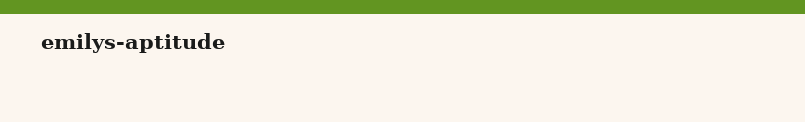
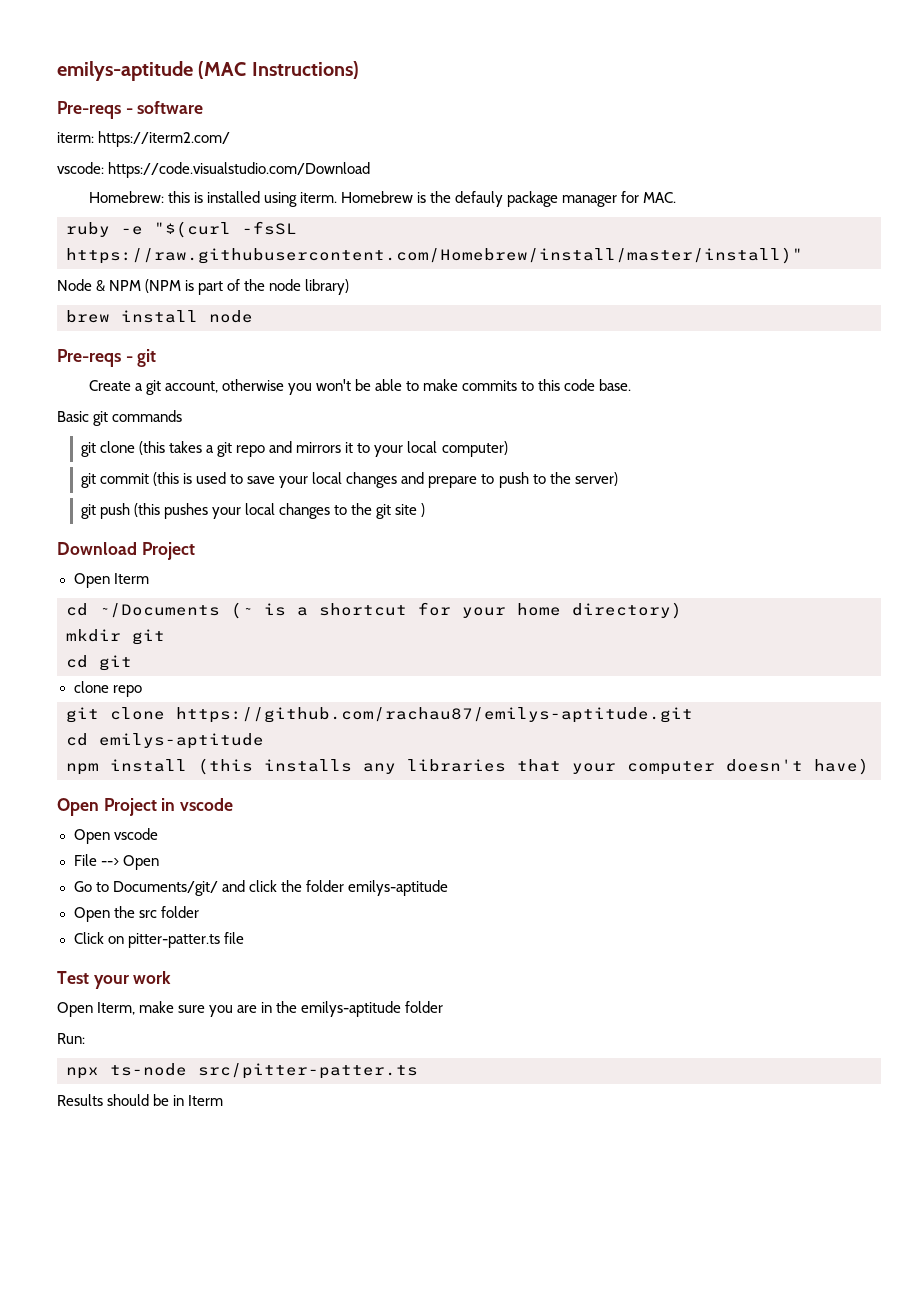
[41,33,225,53] emilys-aptitude -> [57,61,359,81] [57,101,204,119] [57,131,231,147] [57,162,371,178] [88,191,677,207] [66,221,297,238] [66,247,803,264] [57,279,350,295] [66,310,253,323] [57,349,157,367] [88,379,632,395] [57,410,183,426] [80,441,508,457] [80,472,618,488] [80,503,426,519] [57,542,195,560] [73,573,149,588] [66,602,682,619] [66,629,165,645] [66,655,132,671] [73,681,142,697] [66,707,693,723] [66,733,264,749] [66,758,869,775] [57,798,234,816] [73,828,158,844] [73,854,159,870] [73,880,448,896] [73,906,199,922] [73,932,244,948] [57,971,172,989] [57,1001,444,1017] [57,1033,85,1044] [66,1063,418,1079] [57,1094,224,1106] emilys-aptitude (MAC Instructions) // Pre-reqs - software // iterm: https://iterm2.com/ // vscode: https://code.visualstudio.com/Download // Homebrew: this is installed using iterm. Homebrew is the defauly package manager for MAC. // ruby -e "$(curl -fsSL https://raw.githubusercontent.com/Homebrew/install/master/install)" // Node & NPM (NPM is part of the node library) // brew install node // Pre-reqs - git // Create a git account, otherwise you won't be able to make commits to this code base. // Basic git commands // git clone (this takes a git repo and mirrors it to your local computer) // git commit (this is used to save your local changes and prepare to push to the server) // git push (this pushes your local changes to the git site ) // Download Project // Open Iterm // cd ~/Documents (~ is a shortcut for your home directory) // mkdir git // cd git // clone repo // git clone https://github.com/rachau87/emilys-aptitude.git // cd emilys-aptitude // npm install (this installs any libraries that your computer doesn't have) // Open Project in vscode // Open vscode // File --> Open // Go to Documents/git/ and click the folder emilys-aptitude // Open the src folder // Click on pitter-patter.ts file // Test your work // Open Iterm, make sure you are in the emilys-aptitude folder // Run: // npx ts-node src/pitter-patter.ts // Results should be in Iterm

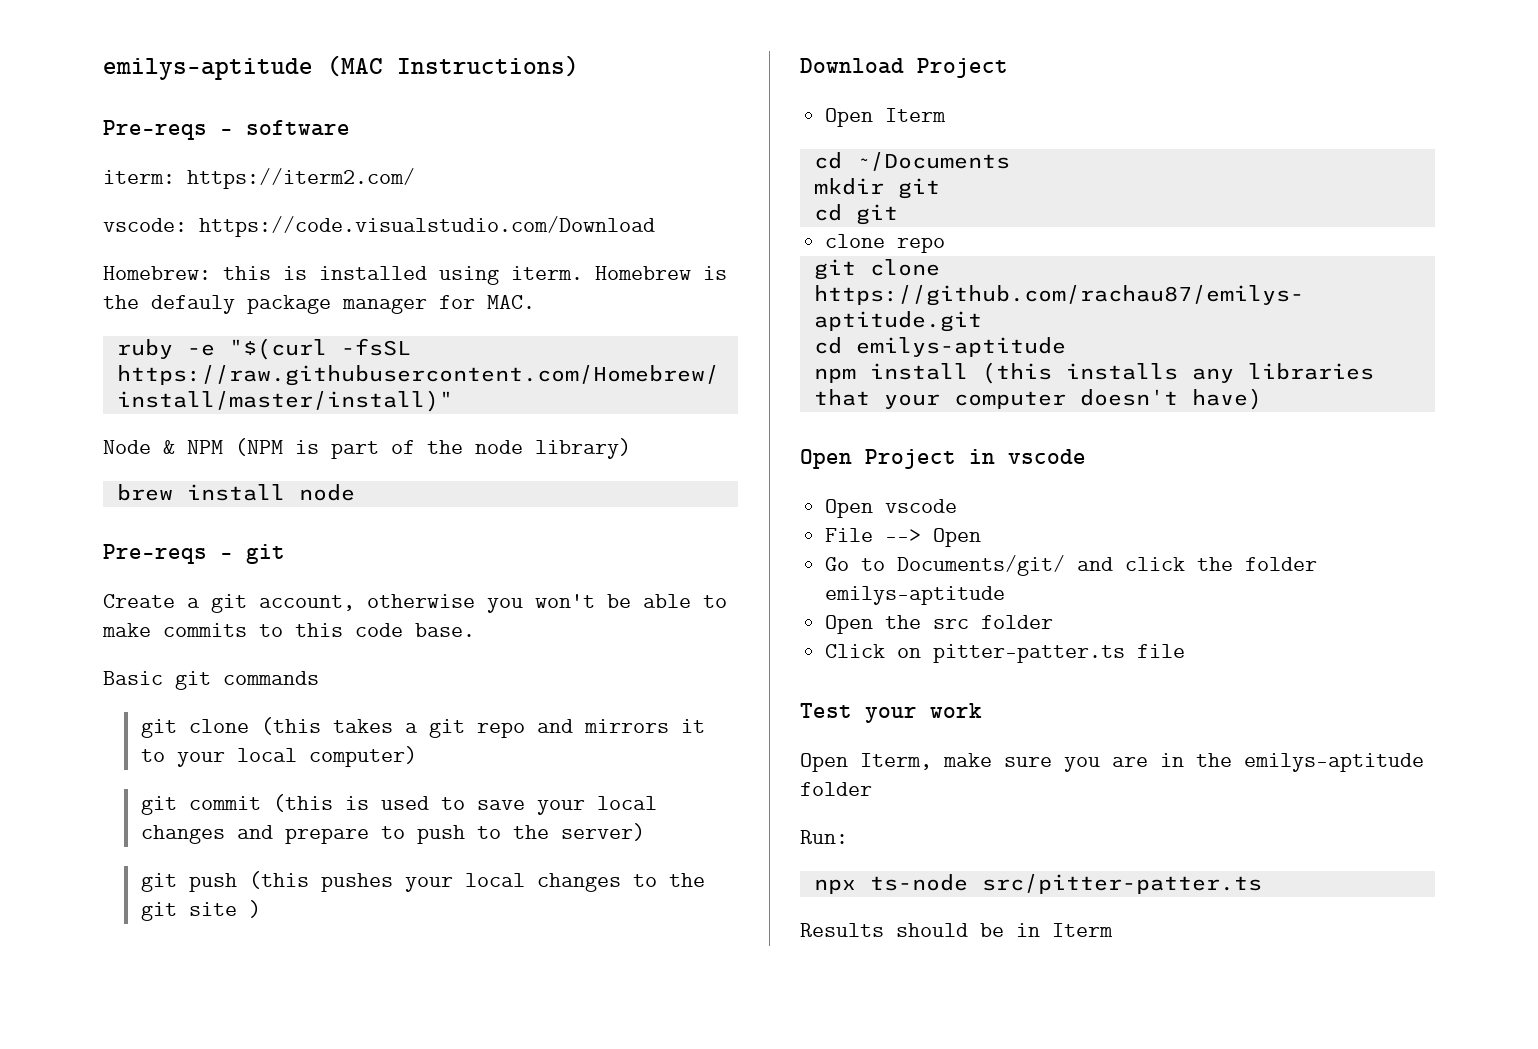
[231,602,682,619] (~ is a shortcut for your home directory) -> (1010, 161) none

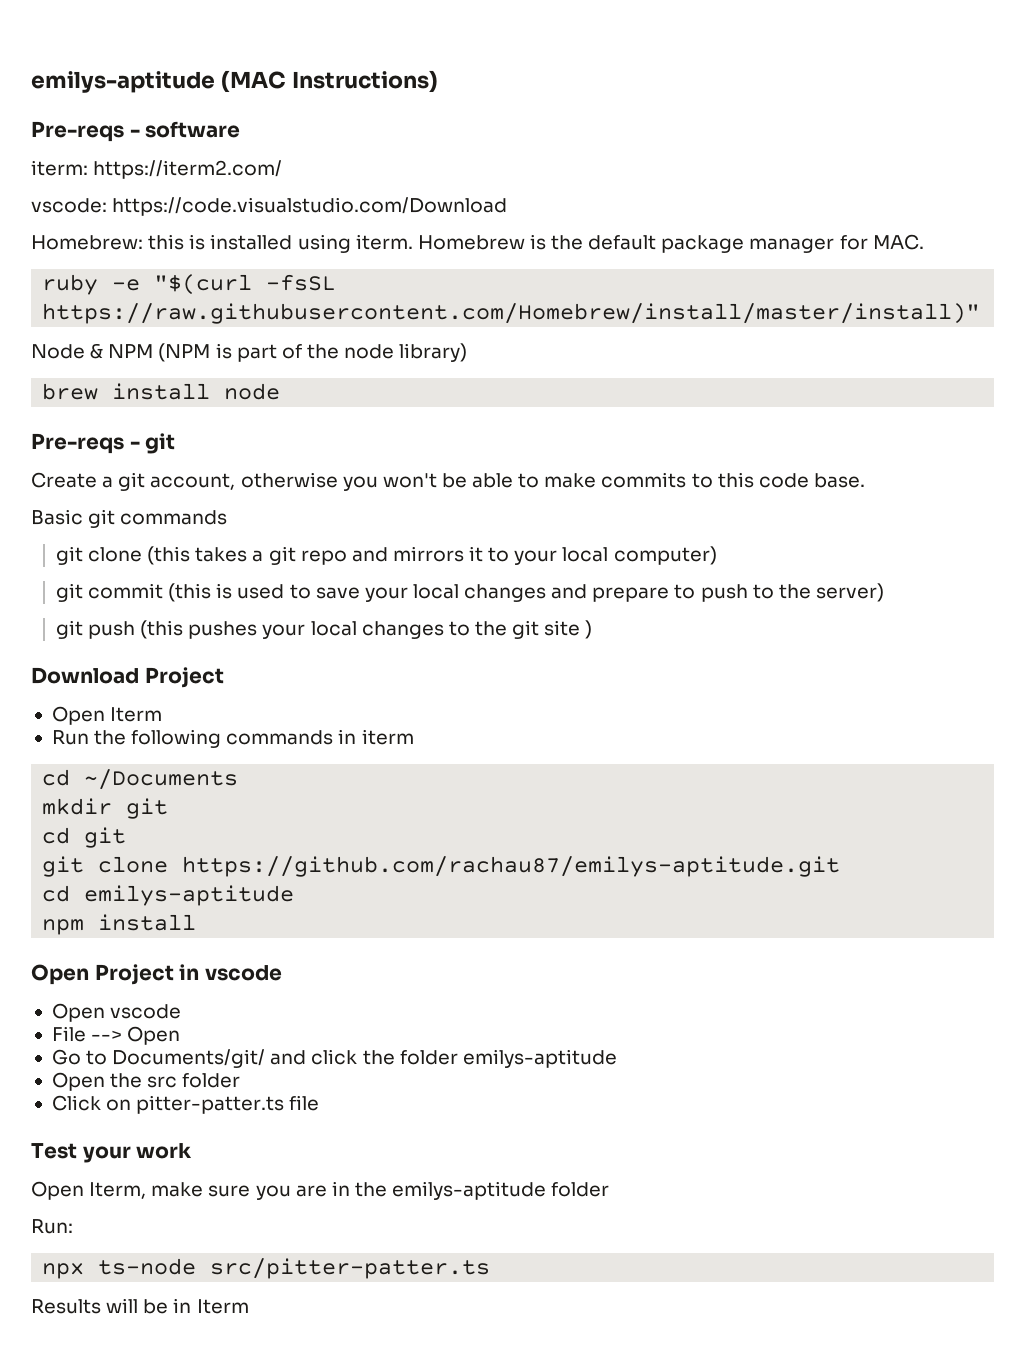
[151,295,235,314] defauly -> [588,235,657,250] default
(947, 115) none -> [51,729,414,748] // Run the following commands in iterm
[825,234,946,253] // clone repo -> (127, 837) none
[981,362,1374,384] [813,388,1262,410] (this installs any libraries that your computer doesn't have) -> (197, 922) none
[896,923,968,937] should -> [106,1298,139,1313] will

